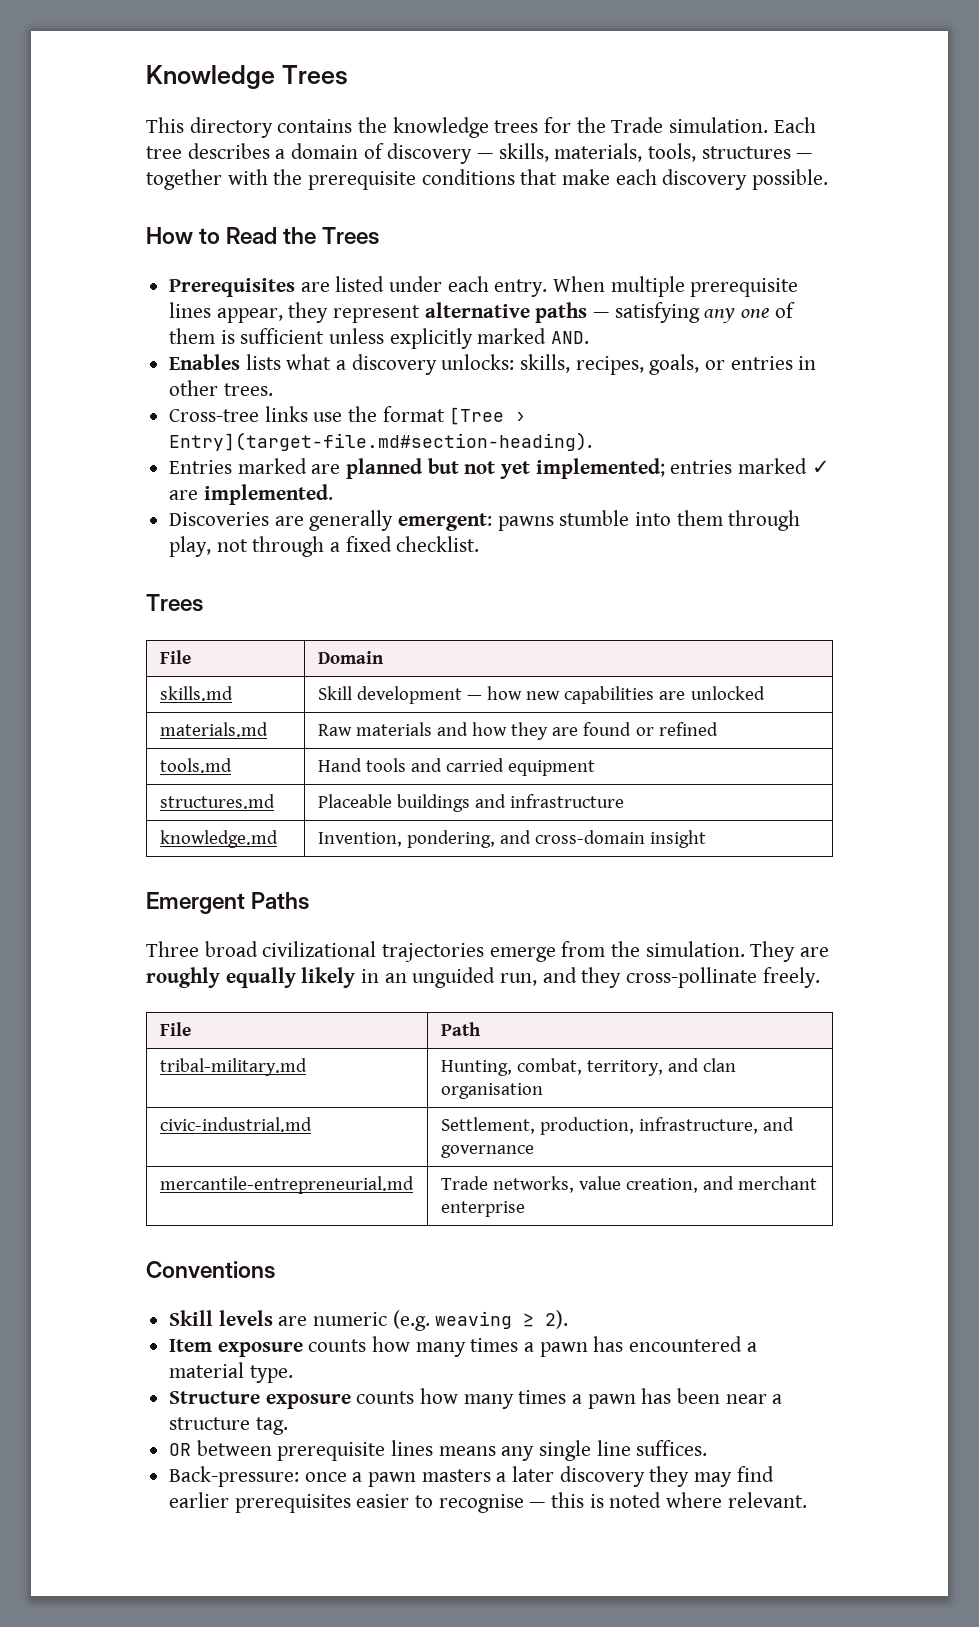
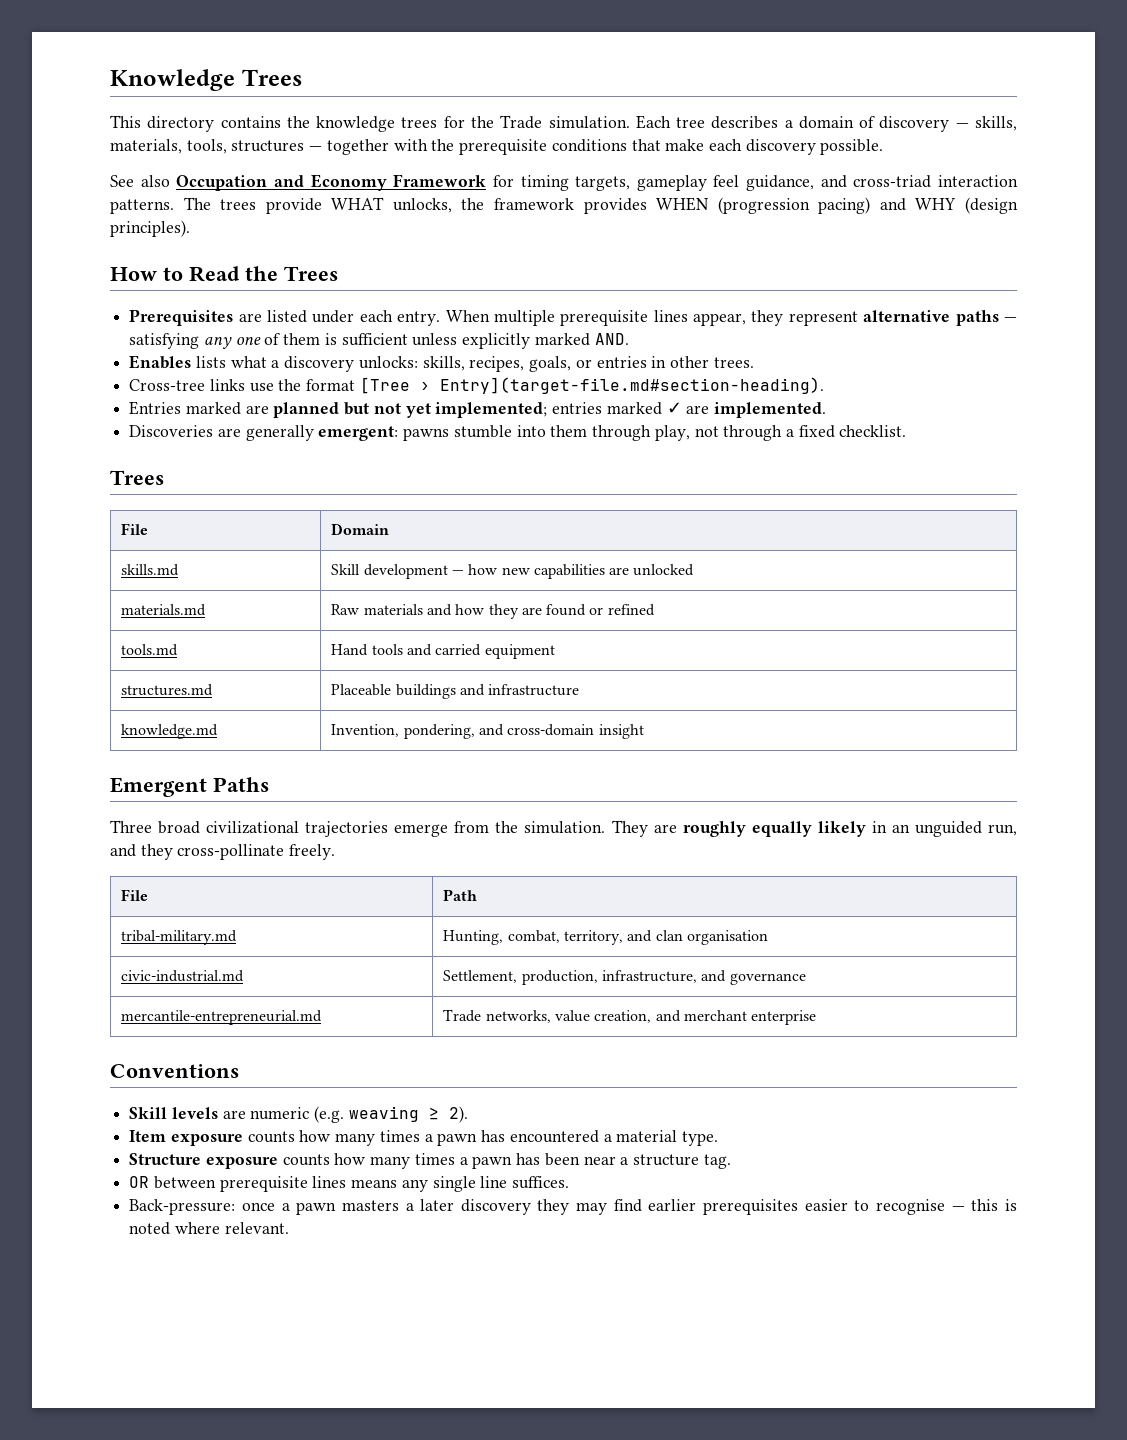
(829, 179) none -> [110,174,1018,191] [110,197,1018,214] [110,220,190,237] // See also Occupation and Economy Framework for timing targets, gameplay feel guidance, and cross-triad interaction patterns. The trees provide WHAT unlocks, the framework provides WHEN (progression pacing) and WHY (design principles).

